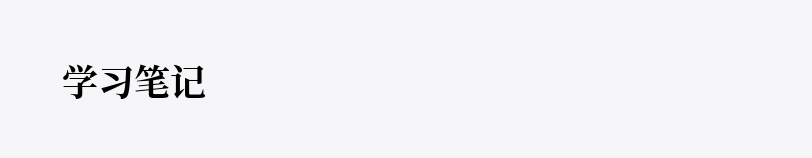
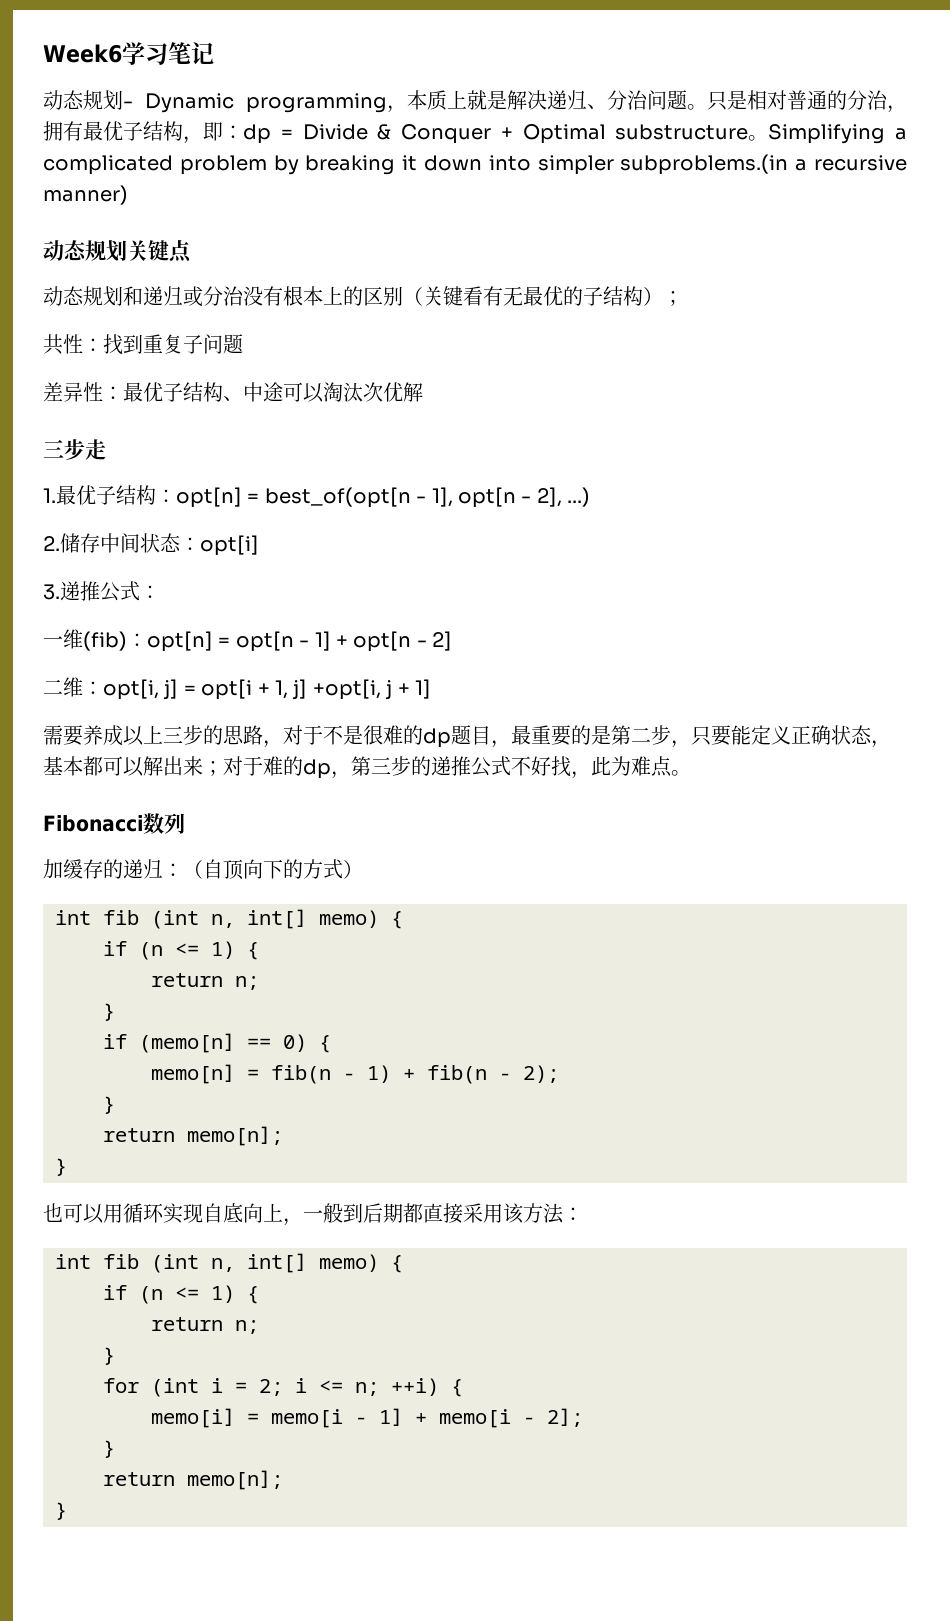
(62, 81) none -> [43,44,122,63] Week6
(206, 81) none -> [43,90,907,113] [43,121,907,144] [43,154,907,175] [43,185,128,205] [43,240,192,263] [43,286,683,307] [43,334,243,355] [43,382,423,403] [43,439,106,460] [43,485,591,508] [43,533,259,556] [43,581,160,602] [43,629,453,652] [43,677,431,700] [43,725,891,748] [43,756,691,779] [43,813,185,834] [43,859,363,880] [55,909,403,929] [103,941,259,960] [151,973,259,990] [103,1003,115,1021] [103,1033,331,1053] [151,1064,559,1084] [103,1096,115,1114] [103,1126,283,1146] [55,1158,67,1176] [43,1203,583,1226] [55,1253,403,1273] [103,1285,259,1304] [151,1317,259,1334] [103,1347,115,1365] [103,1378,463,1397] [151,1408,583,1428] [103,1440,115,1458] [103,1470,283,1490] [55,1502,67,1520] // 动态规划- Dynamic programming，本质上就是解决递归、分治问题。只是相对普通的分治，拥有最优子结构，即：dp = Divide & Conquer + Optimal substructure。Simplifying a complicated problem by breaking it down into simpler subproblems.(in a recursive manner) // 动态规划关键点 // 动态规划和递归或分治没有根本上的区别（关键看有无最优的子结构）； // 共性：找到重复子问题 // 差异性：最优子结构、中途可以淘汰次优解 // 三步走 // 1.最优子结构：opt[n] = best_of(opt[n - 1], opt[n - 2], ...) // 2.储存中间状态：opt[i] // 3.递推公式： // 一维(fib)：opt[n] = opt[n - 1] + opt[n - 2] // 二维：opt[i, j] = opt[i + 1, j] +opt[i, j + 1] // 需要养成以上三步的思路，对于不是很难的dp题目，最重要的是第二步，只要能定义正确状态，基本都可以解出来；对于难的dp，第三步的递推公式不好找，此为难点。 // Fibonacci数列 // 加缓存的递归：（自顶向下的方式） // int fib (int n, int[] memo) { // if (n <= 1) { // return n; // } // if (memo[n] == 0) { // memo[n] = fib(n - 1) + fib(n - 2); // } // return memo[n]; // } // 也可以用循环实现自底向上，一般到后期都直接采用该方法： // int fib (int n, int[] memo) { // if (n <= 1) { // return n; // } // for (int i = 2; i <= n; ++i) { // memo[i] = memo[i - 1] + memo[i - 2]; // } // return memo[n]; // }

